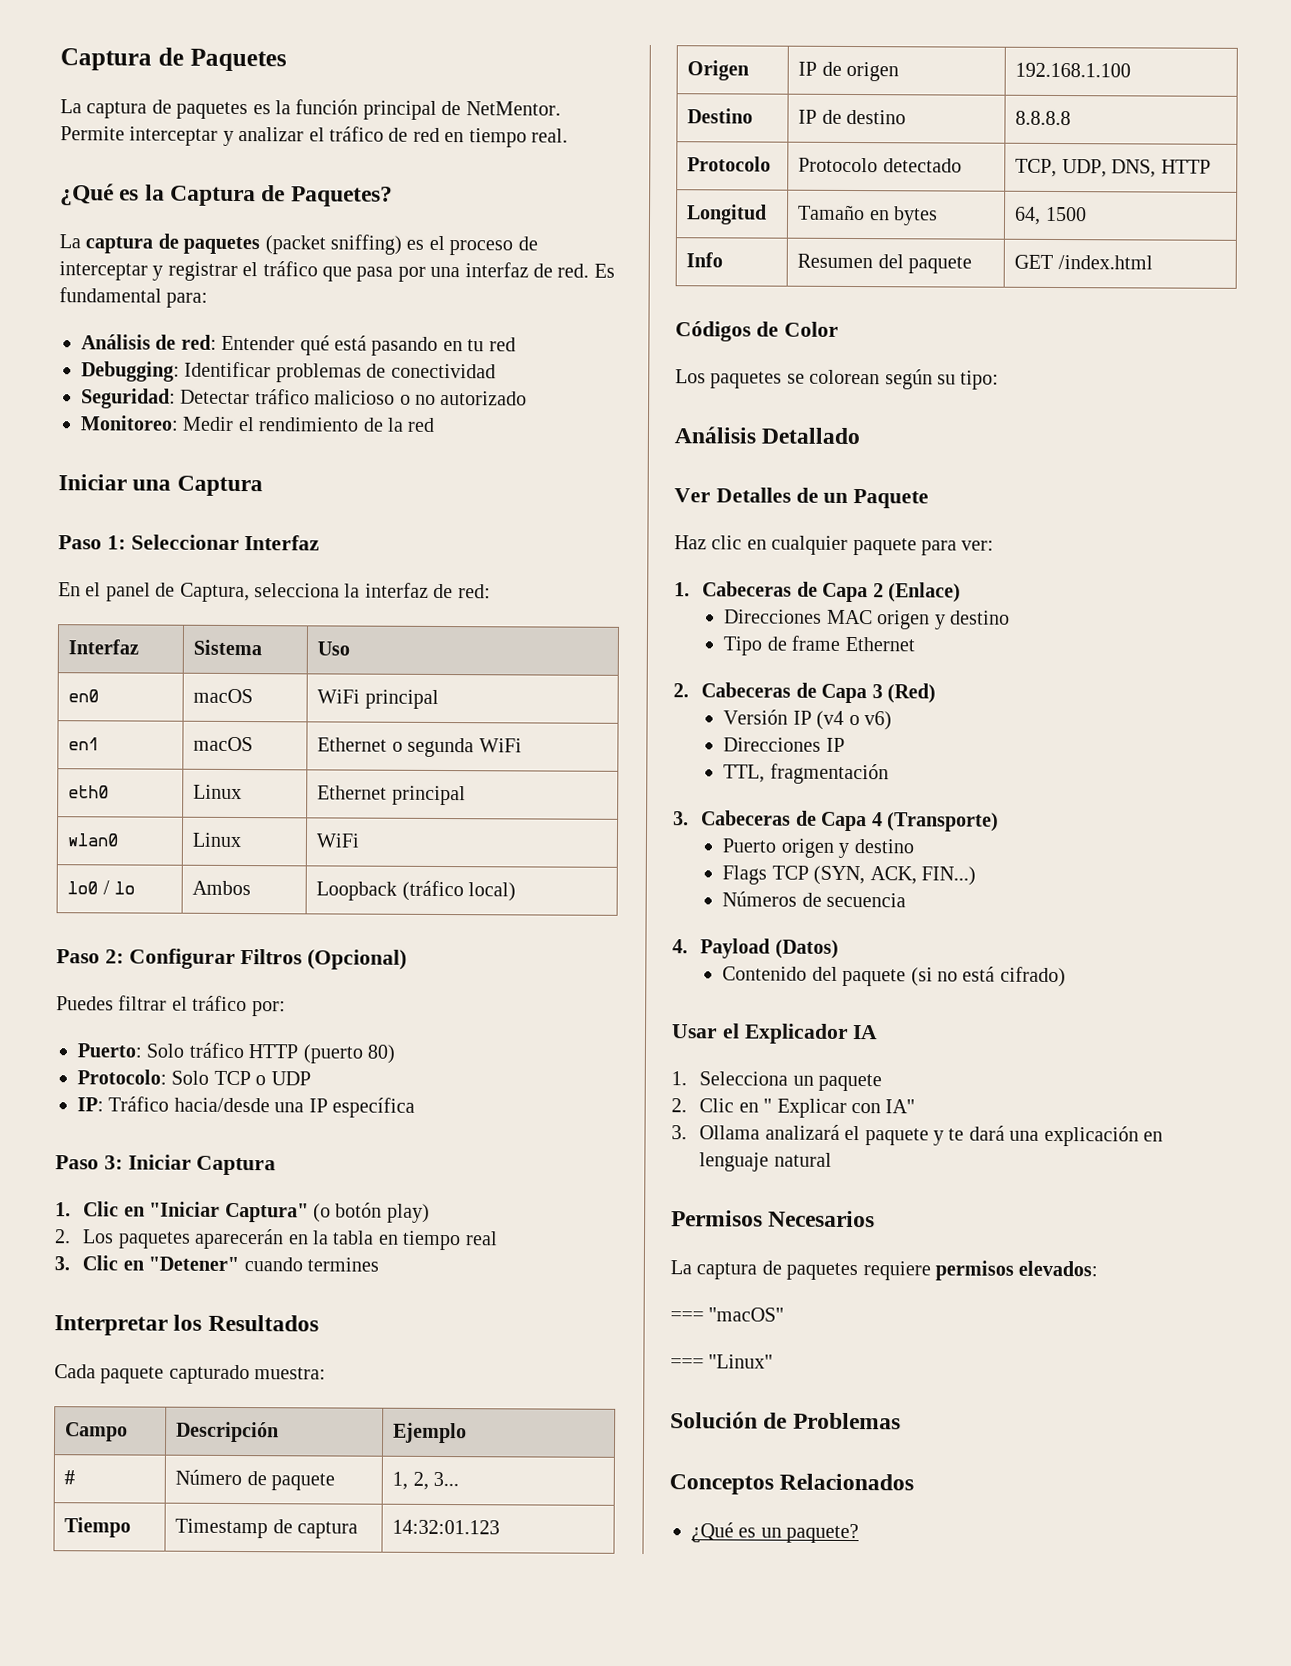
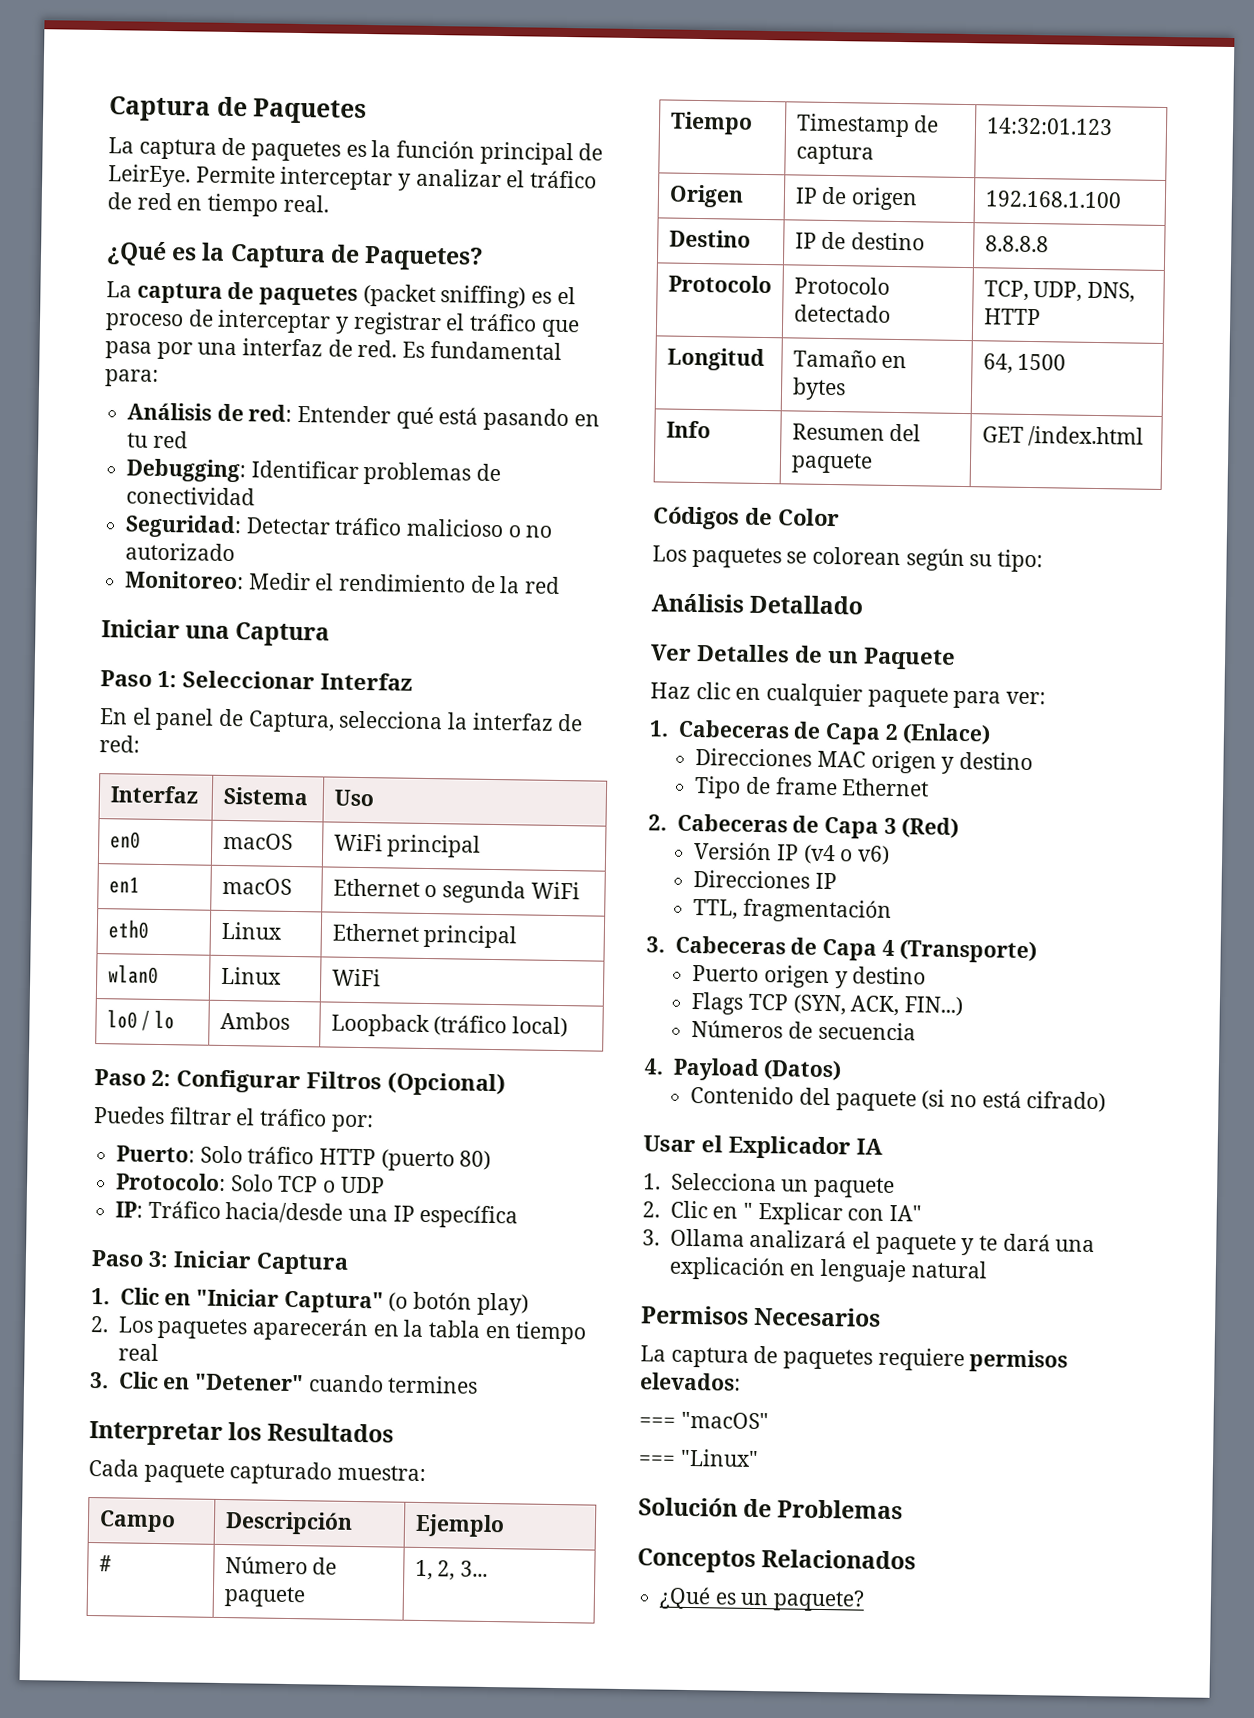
[465,101,561,116] NetMentor. -> [108,164,191,188] LeirEye.

